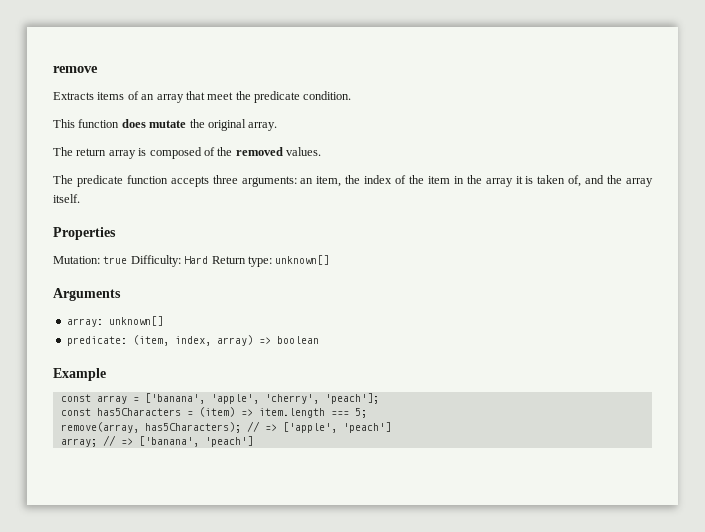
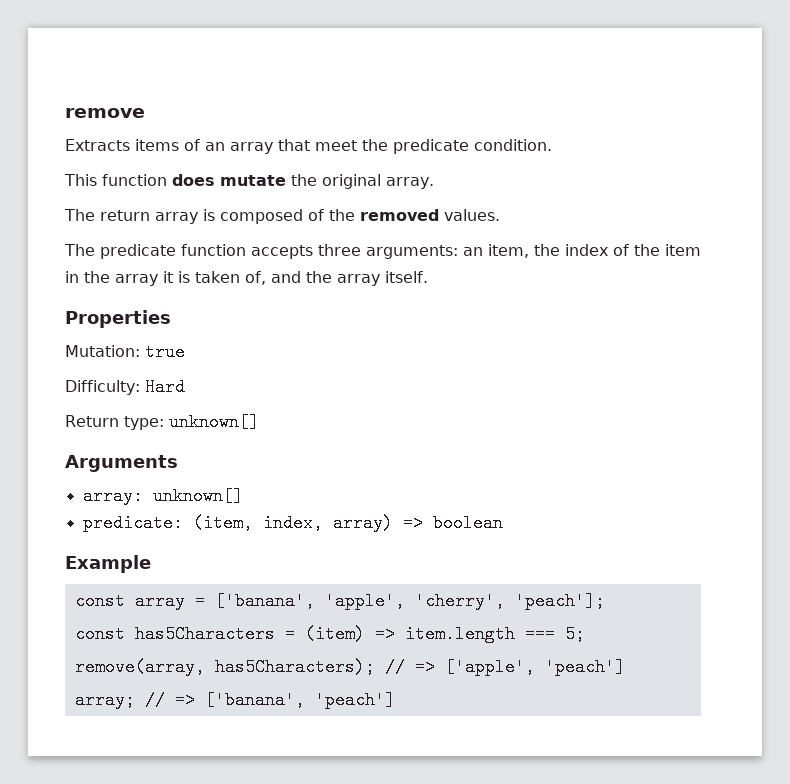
(128, 260) none -> (185, 352) //
(209, 260) none -> (185, 387) //

